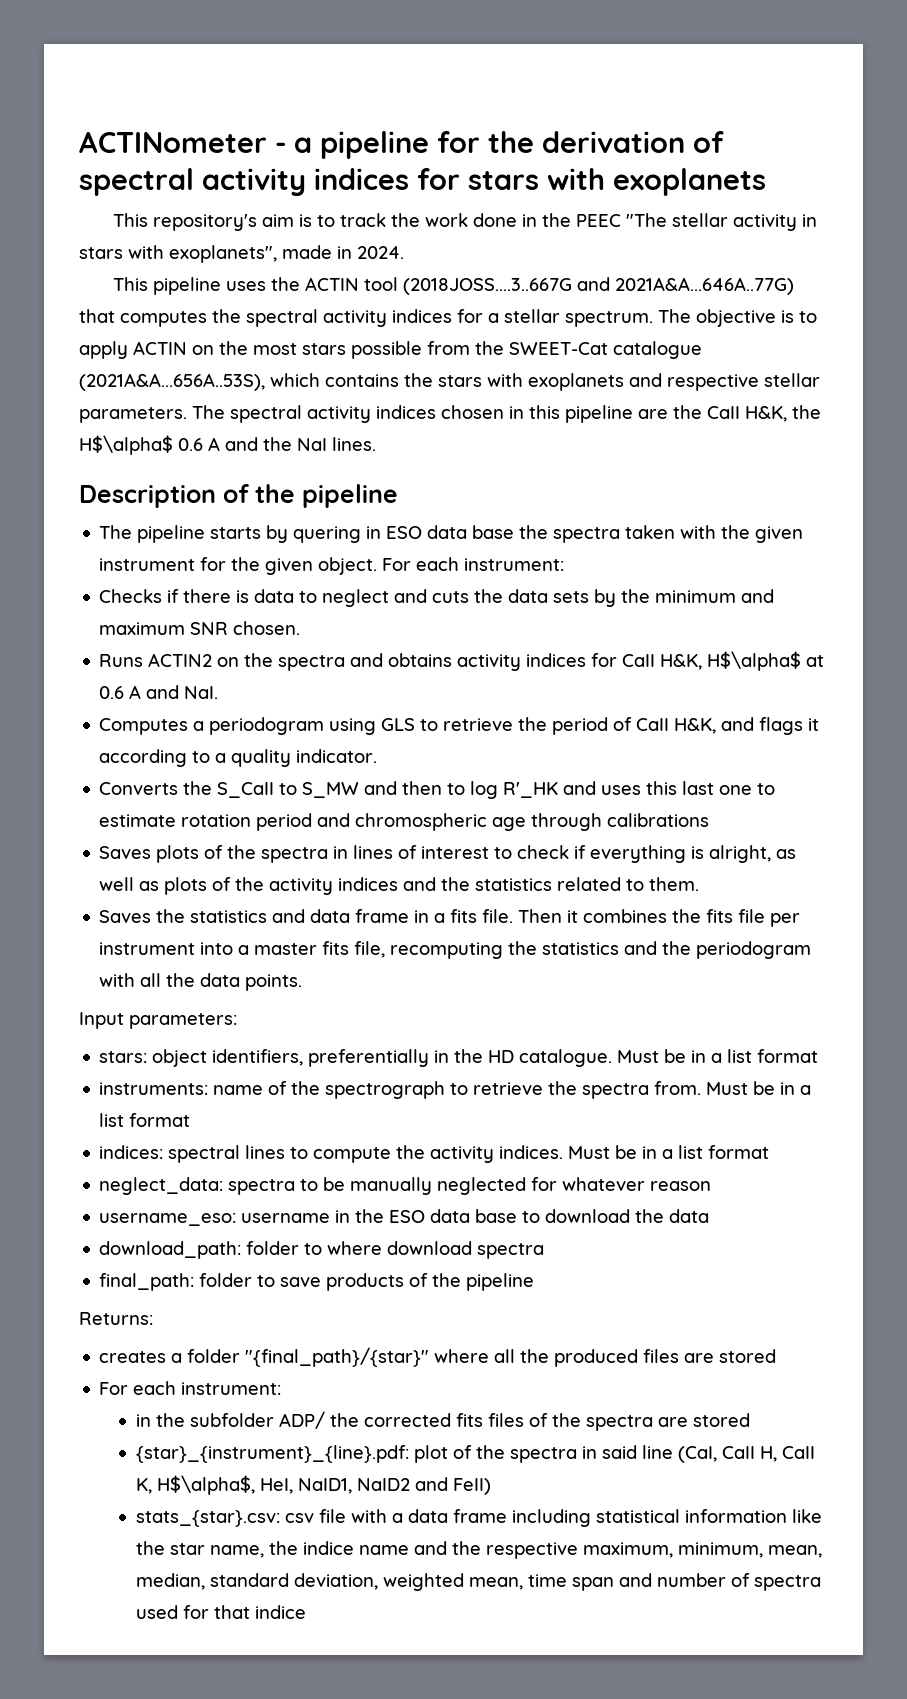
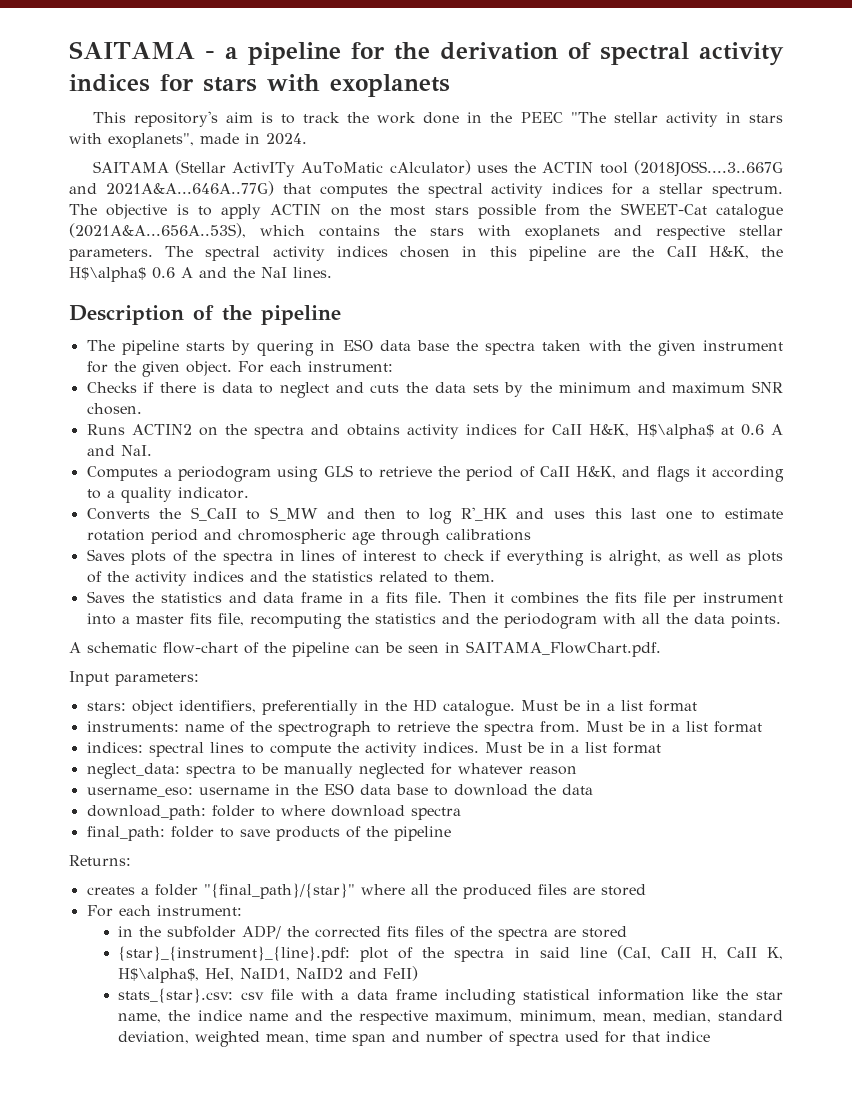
[79,131,267,153] ACTINometer -> [69,41,195,59] SAITAMA
[112,277,221,295] This pipeline -> [92,160,471,177] SAITAMA (Stellar ActivITy AuToMatic cAlculator)
(303, 982) none -> [69,641,661,657] // A schematic flow-chart of the pipeline can be seen in SAITAMA_FlowChart.pdf.

